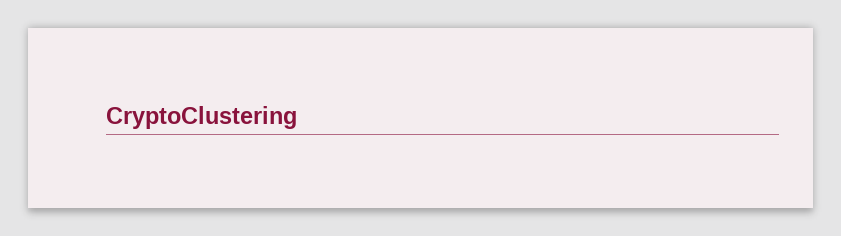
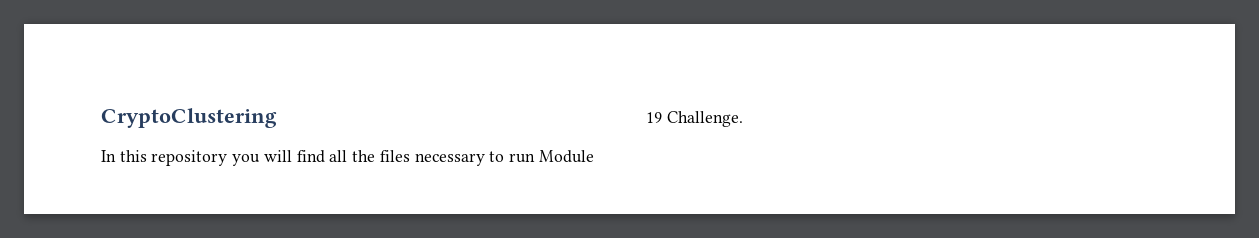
(297, 117) none -> [101,150,594,166] [646,111,743,127] // In this repository you will find all the files necessary to run Module 19 Challenge.

